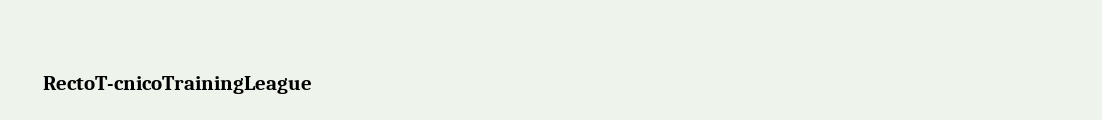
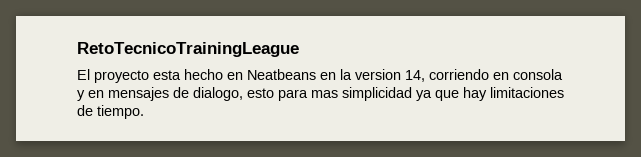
[43,76,312,94] RectoT-cnicoTrainingLeague -> [77,42,299,57] [77,69,563,83] [77,87,564,101] [77,105,144,119] RetoTecnicoTrainingLeague // El proyecto esta hecho en Neatbeans en la version 14, corriendo en consola y en mensajes de dialogo, esto para mas simplicidad ya que hay limitaciones de tiempo.

